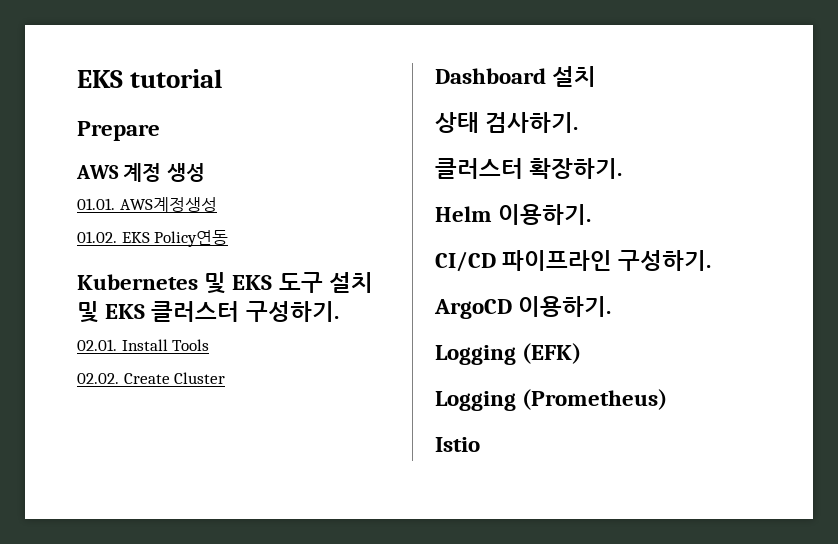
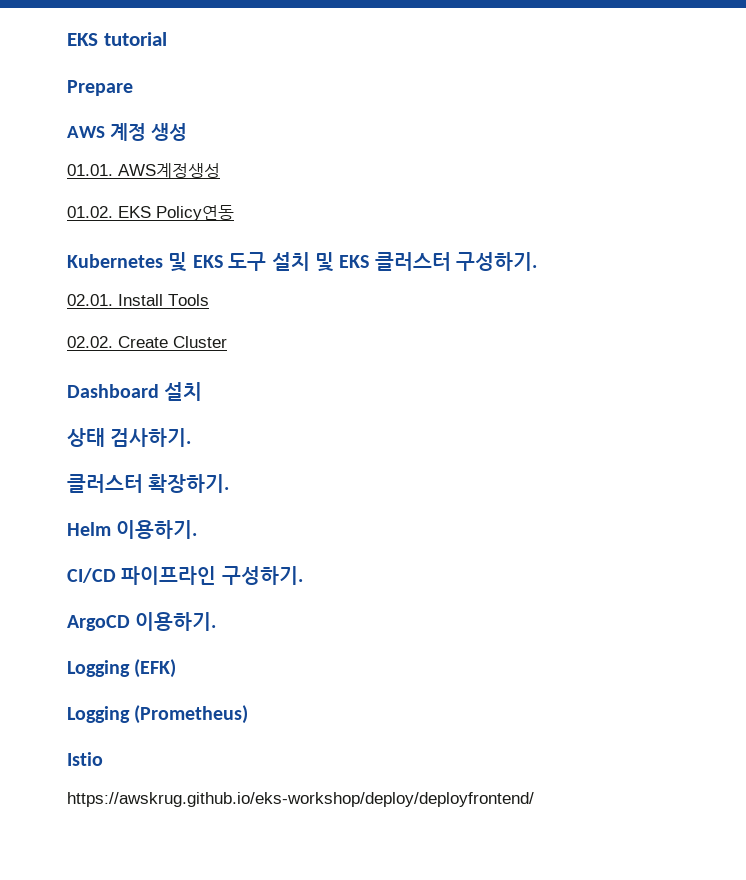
(480, 444) none -> [67,792,534,807] // https://awskrug.github.io/eks-workshop/deploy/deployfrontend/

